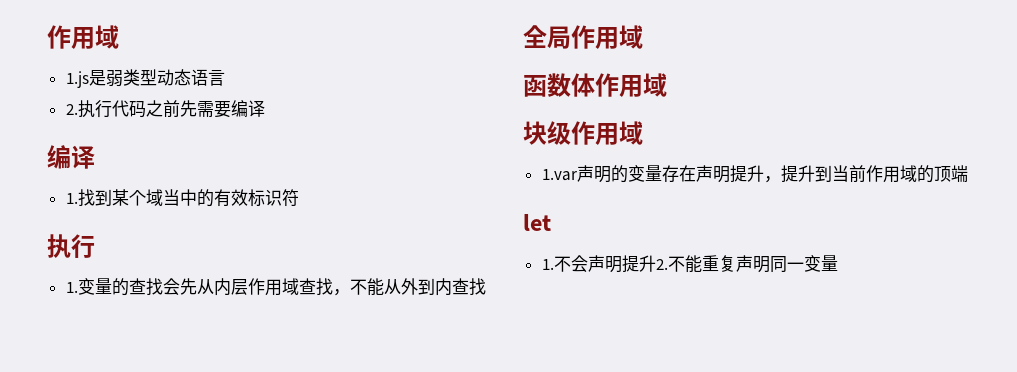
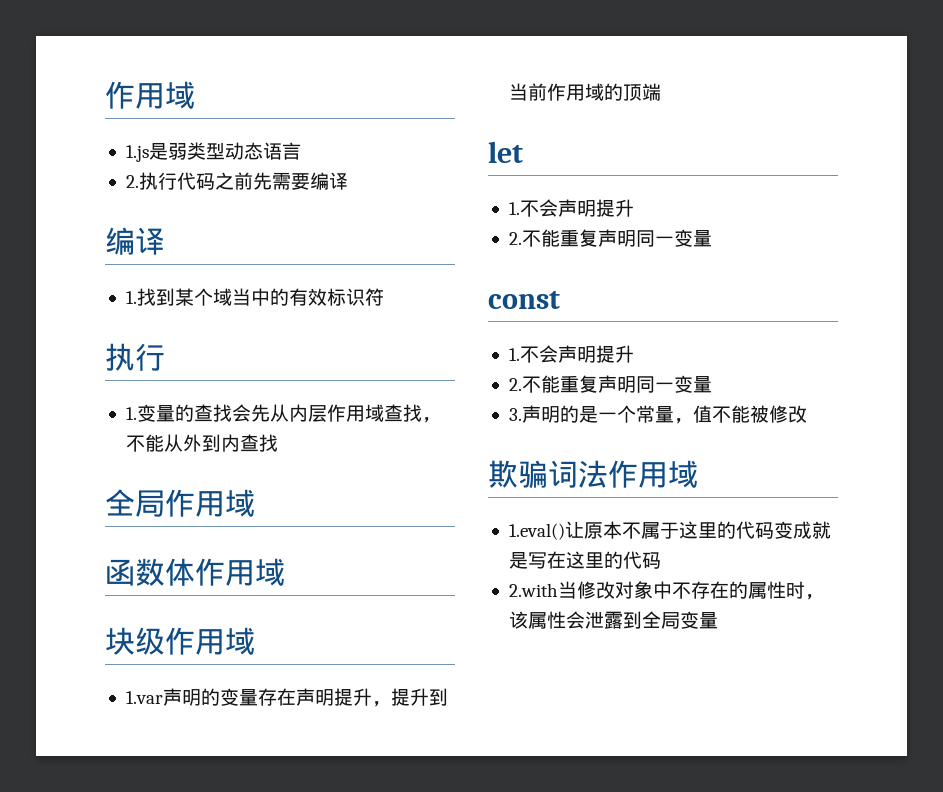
[655,255,838,273] 2.不能重复声明同一变量 -> [508,229,712,247] [488,291,560,309] [508,345,634,363] [508,375,712,393] [508,405,807,424] [488,460,698,488] [508,521,831,540] [508,551,661,569] [508,581,824,600] [508,611,718,629] // 2.不能重复声明同一变量 // const // 1.不会声明提升 // 2.不能重复声明同一变量 // 3.声明的是一个常量，值不能被修改 // 欺骗词法作用域 // 1.eval()让原本不属于这里的代码变成就是写在这里的代码 // 2.with当修改对象中不存在的属性时，该属性会泄露到全局变量

